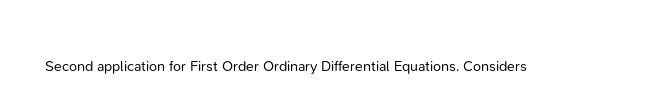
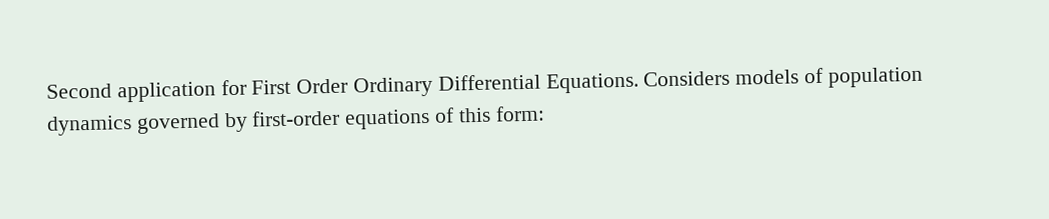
(527, 66) none -> [735,66,923,88] [47,105,545,136] models of population dynamics governed by first-order equations of this form:

